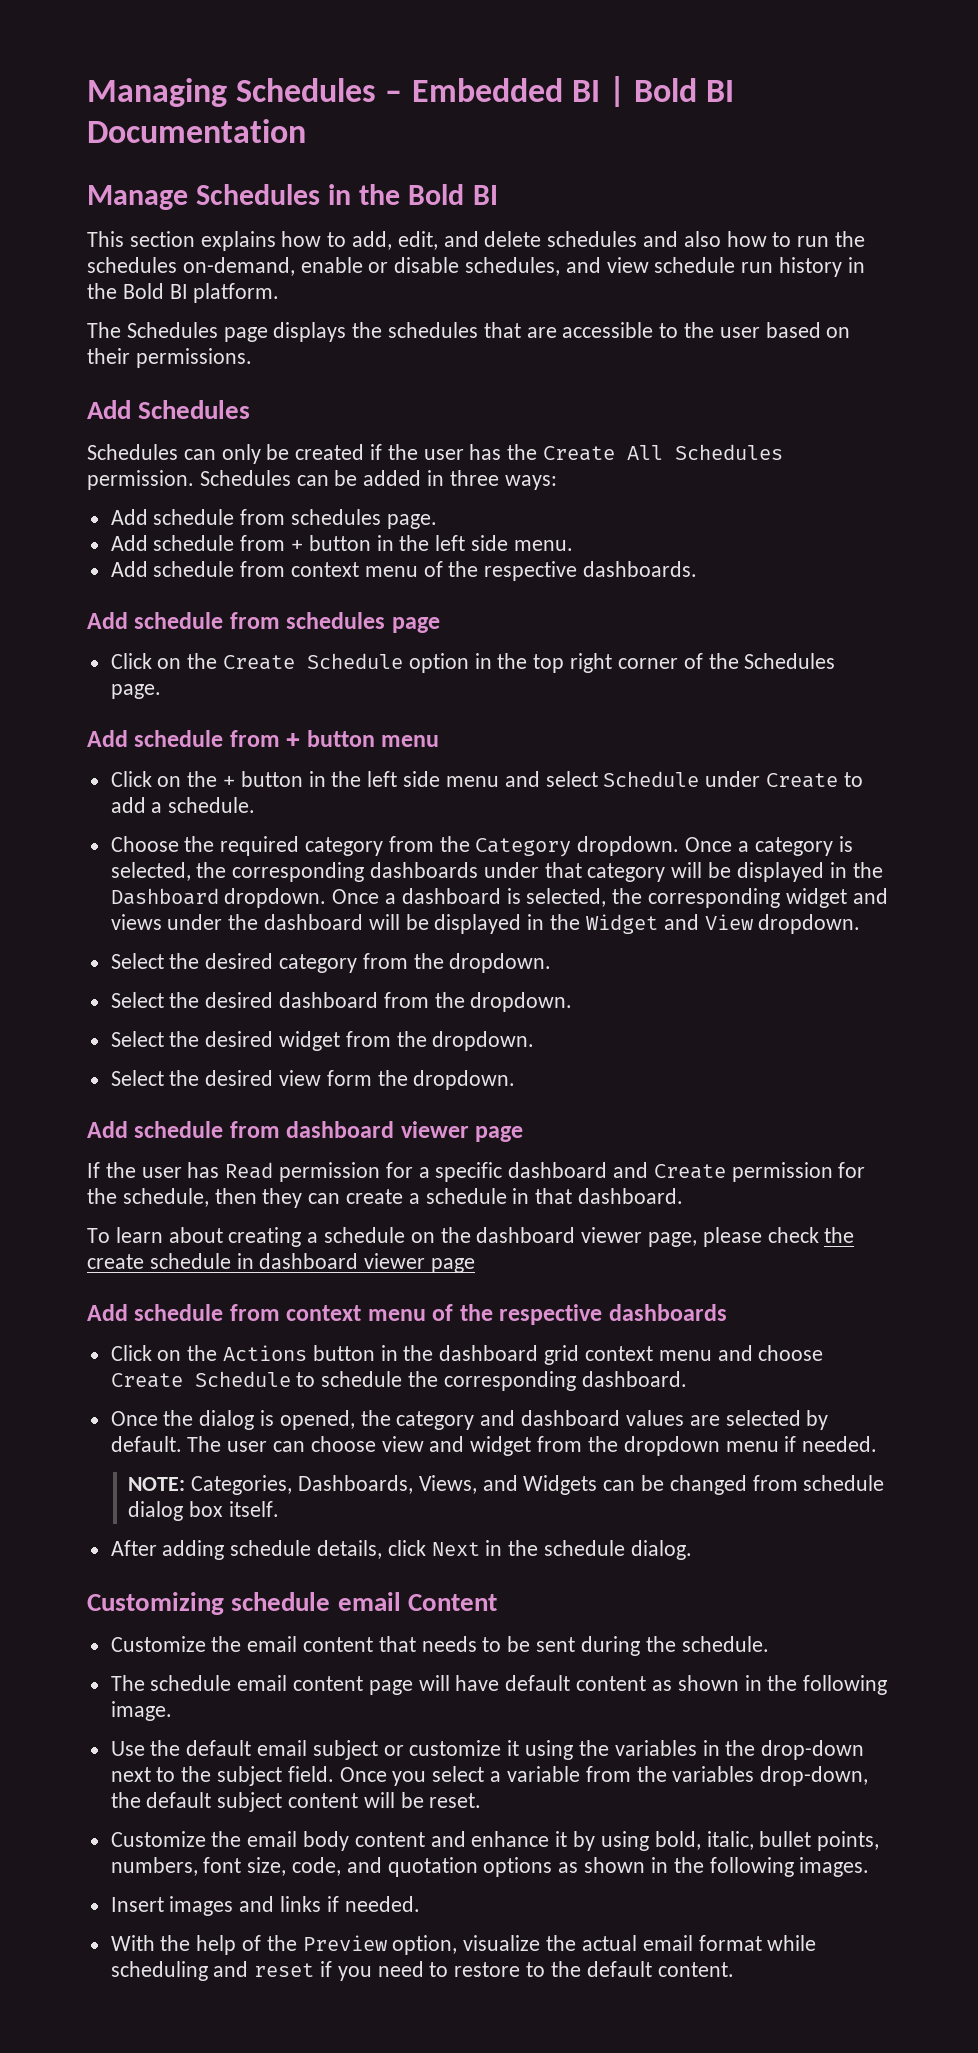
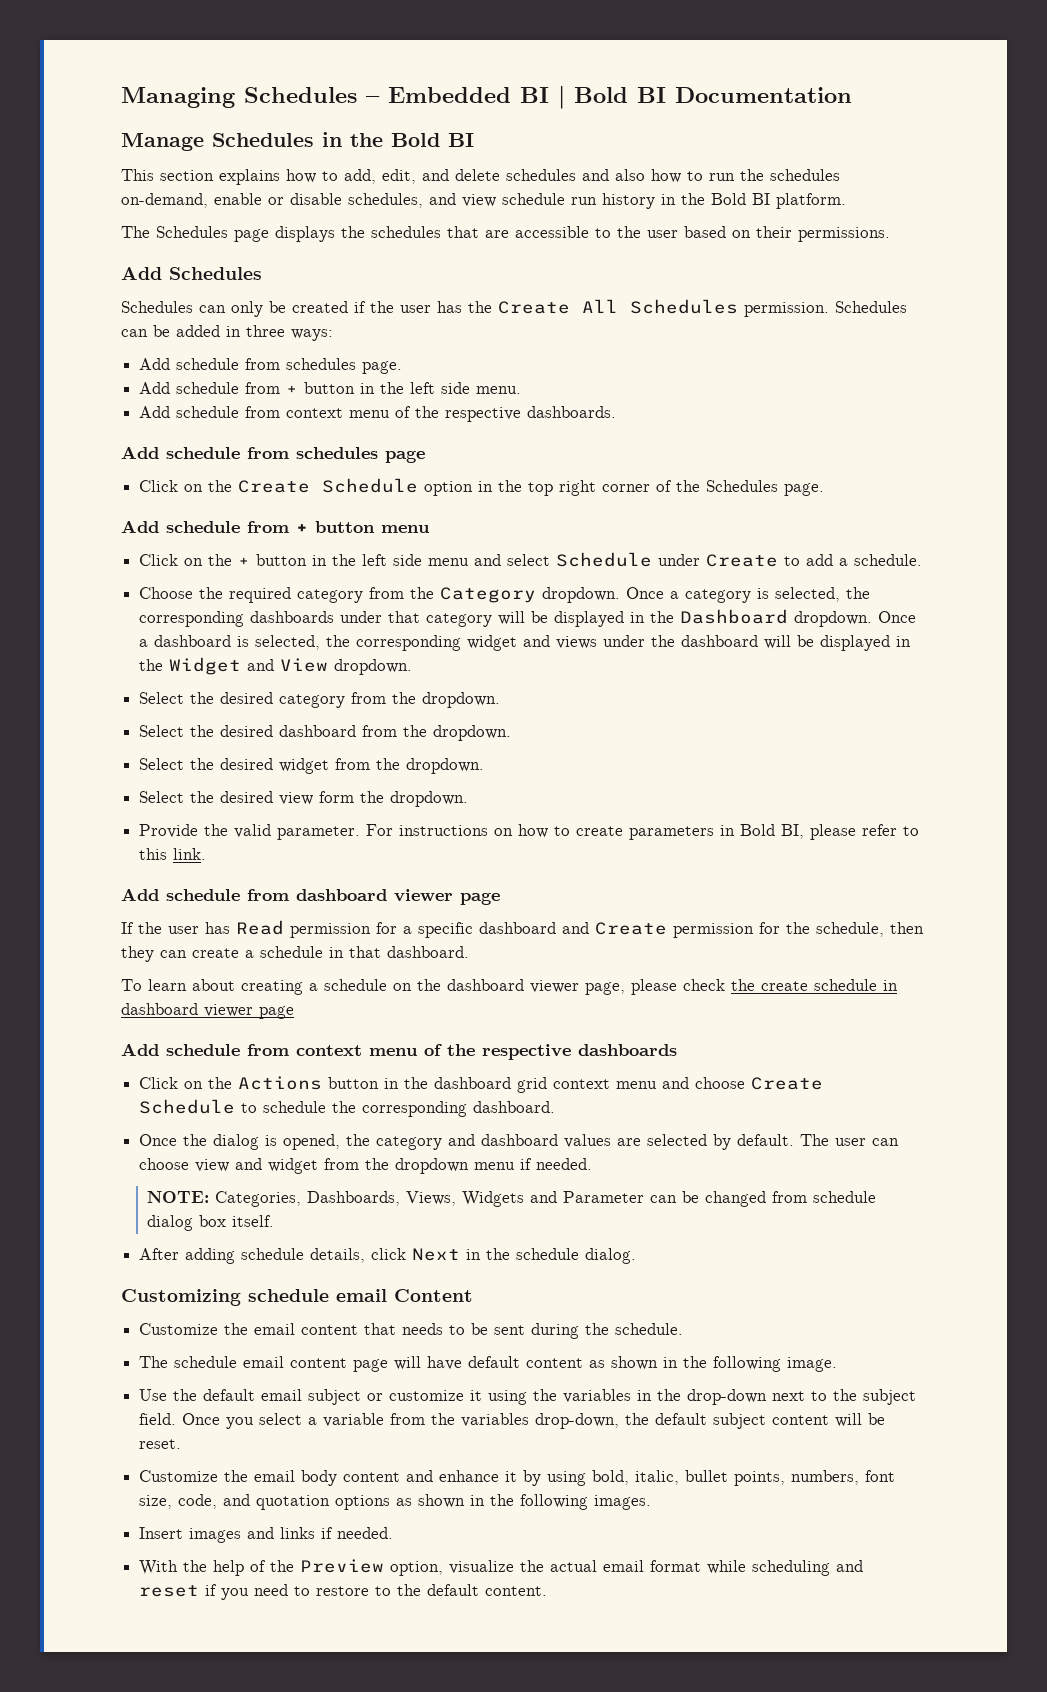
(516, 1080) none -> [139,824,920,840] [139,848,207,860] // Provide the valid parameter. For instructions on how to create parameters in Bold BI, please refer to this link.
[482,1475,598,1495] and Widgets -> [462,1191,645,1207] Widgets and Parameter

